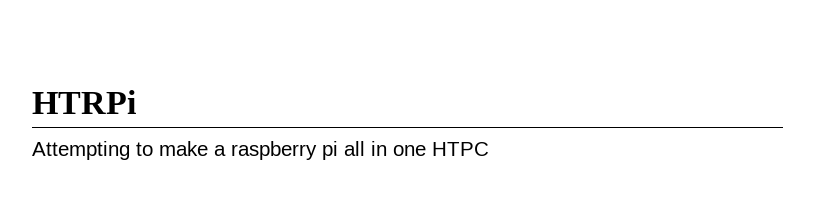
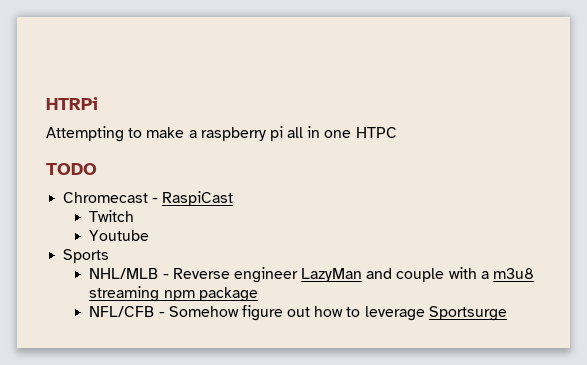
(489, 149) none -> [46,163,97,175] [63,191,234,206] [89,210,135,222] [89,230,150,241] [63,249,110,263] [89,267,534,283] [89,286,258,302] [89,305,507,321] // TODO // Chromecast - RaspiCast // Twitch // Youtube // Sports // NHL/MLB - Reverse engineer LazyMan and couple with a m3u8 streaming npm package // NFL/CFB - Somehow figure out how to leverage Sportsurge

